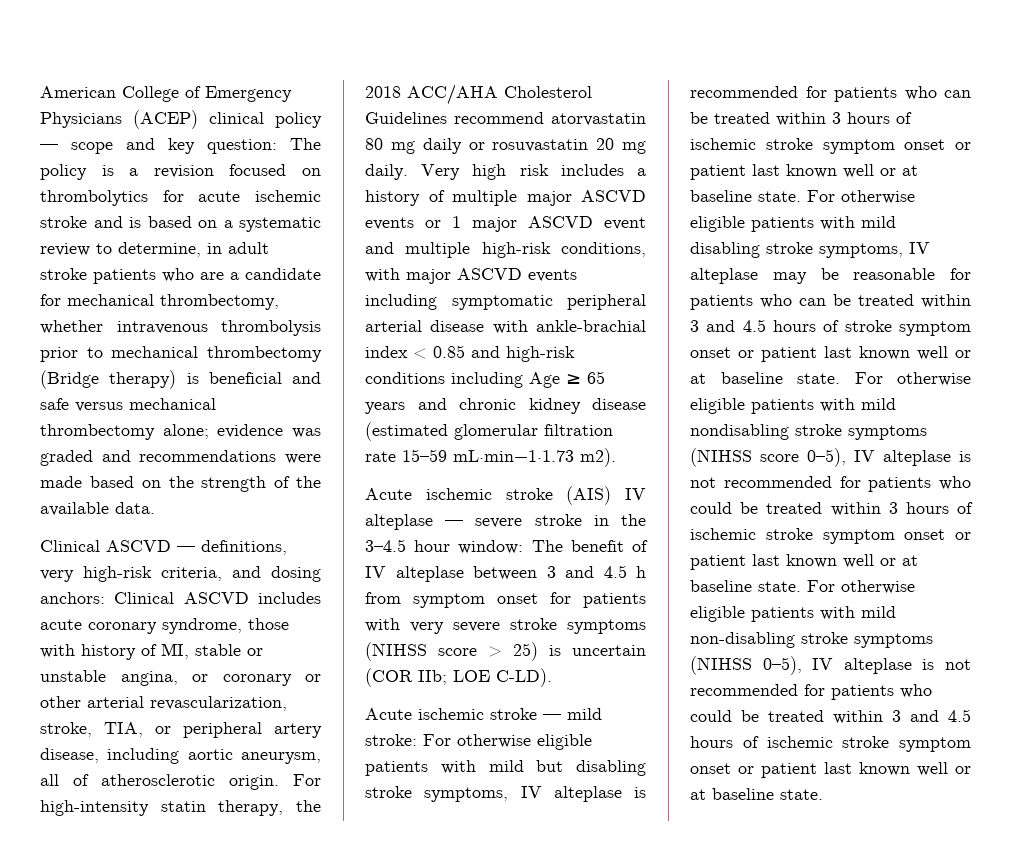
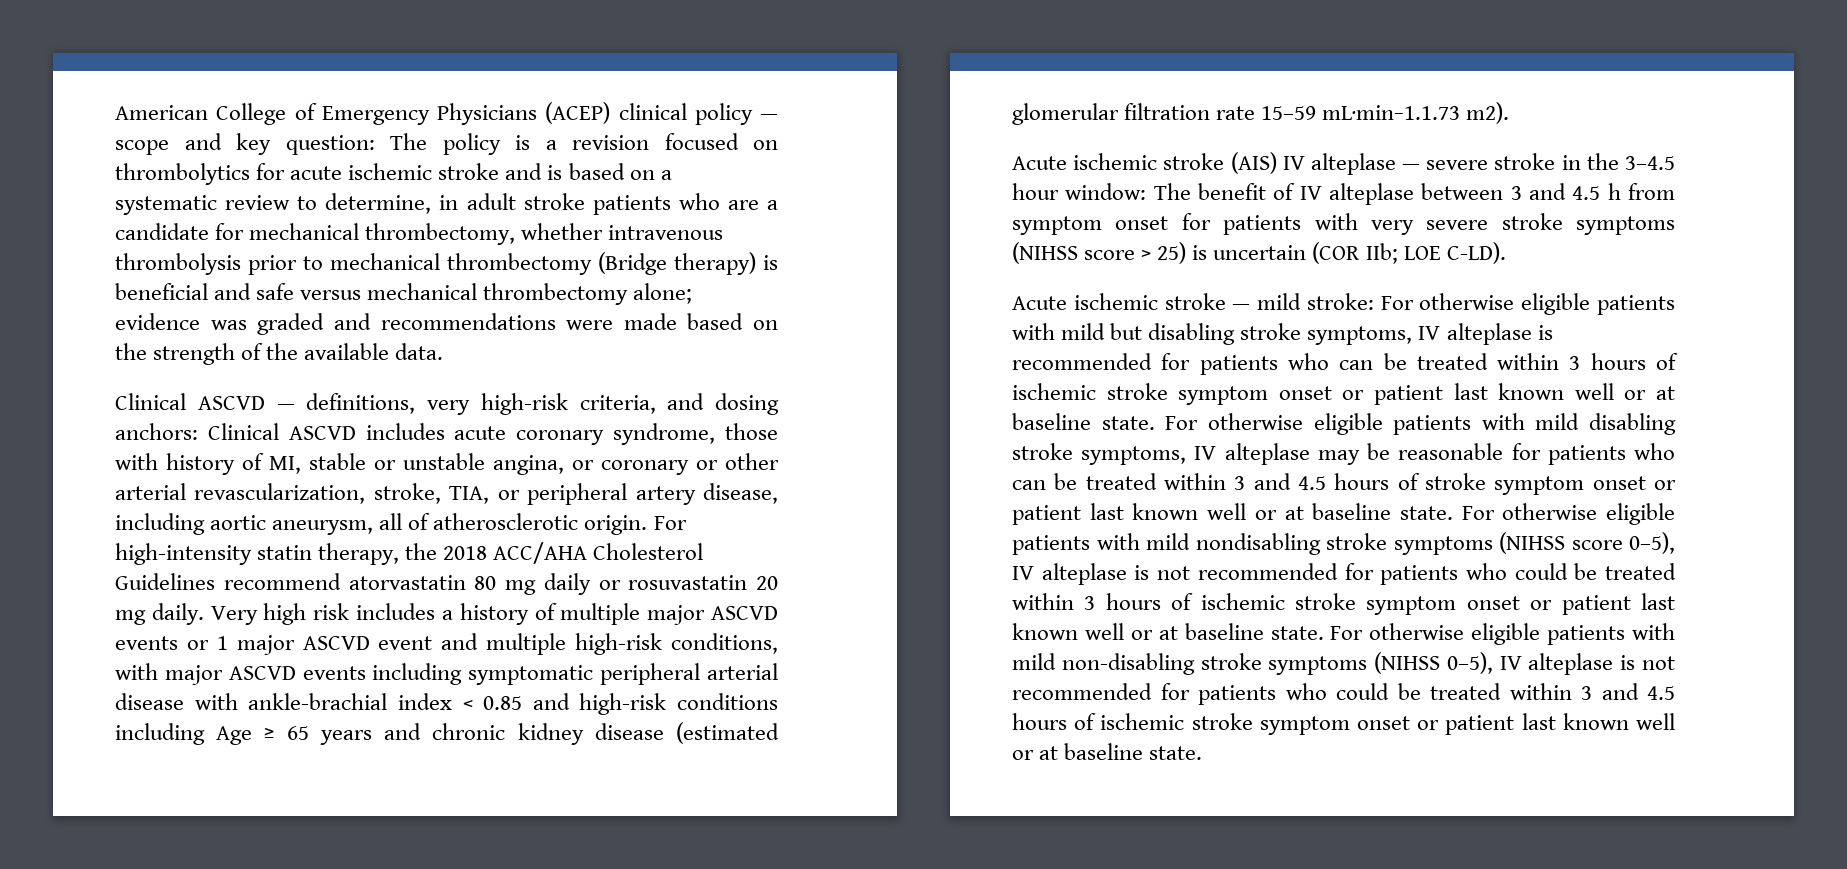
[453,450,574,462] mL·min−1·1.73 -> [1322,105,1461,120] mL·min−1.1.73

